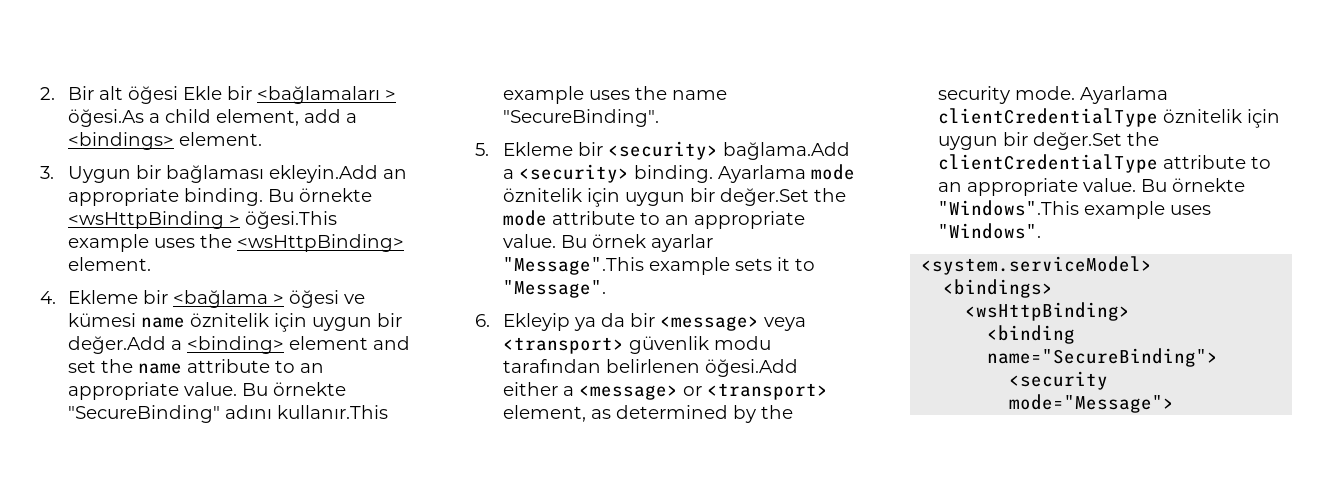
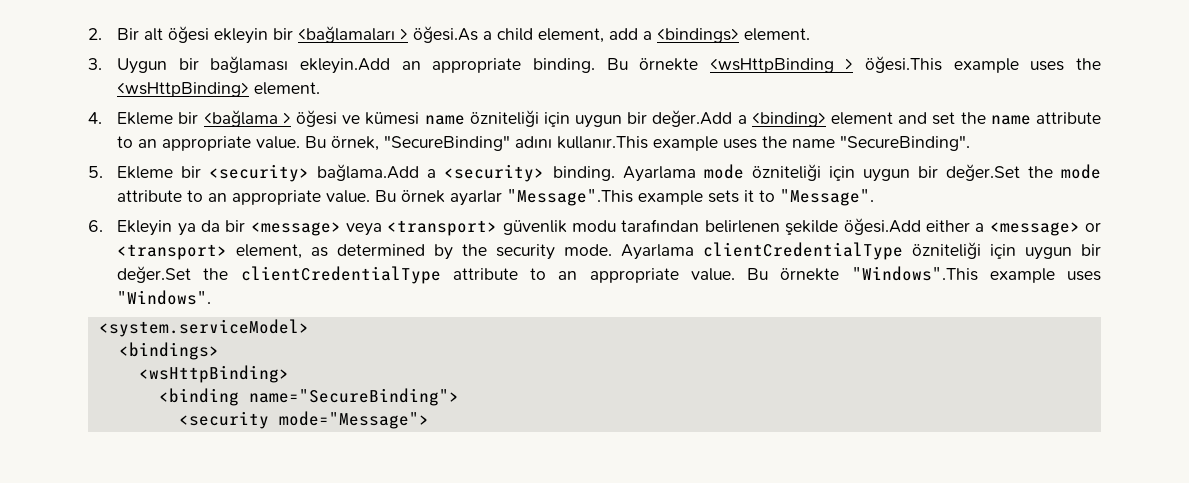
[182,86,222,100] Ekle -> [214,28,269,44] ekleyin
[189,313,269,327] öznitelik -> [469,110,539,127] özniteliği
[272,382,346,396] örnekte -> [331,136,380,151] örnek,
[502,188,582,202] öznitelik -> [751,164,821,181] özniteliği
[502,313,570,331] Ekleyip -> [117,220,173,236] Ekleyin
(700, 366) none -> [785,220,839,235] şekilde
[1162,109,1242,123] öznitelik -> [912,242,982,259] özniteliği

